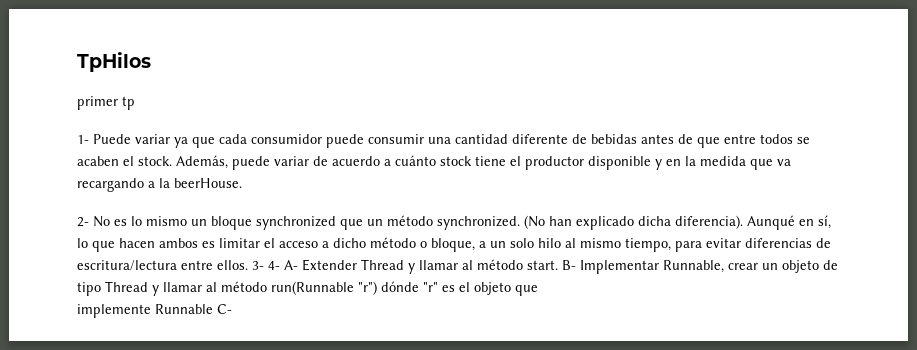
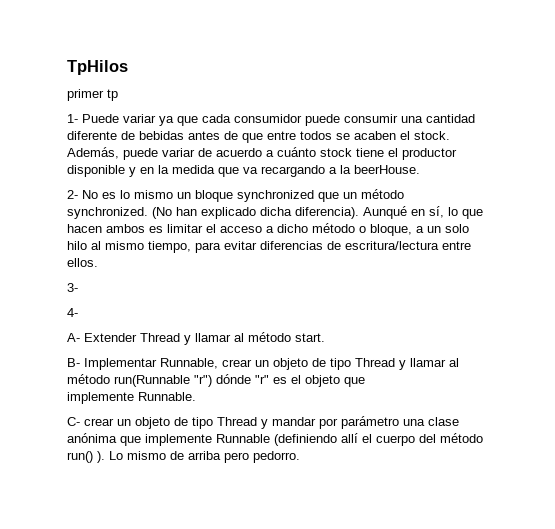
(248, 265) none -> (98, 262) //
(264, 265) none -> (78, 287) //
(280, 265) none -> (78, 312) //
(558, 265) none -> (325, 337) //
[155,304,232,314] Runnable C- -> [138,392,196,401] [67,416,459,429] [67,433,483,446] [67,451,300,463] Runnable. // C- crear un objeto de tipo Thread y mandar por parámetro una clase anónima que implemente Runnable (definiendo allí el cuerpo del método run() ). Lo mismo de arriba pero pedorro.

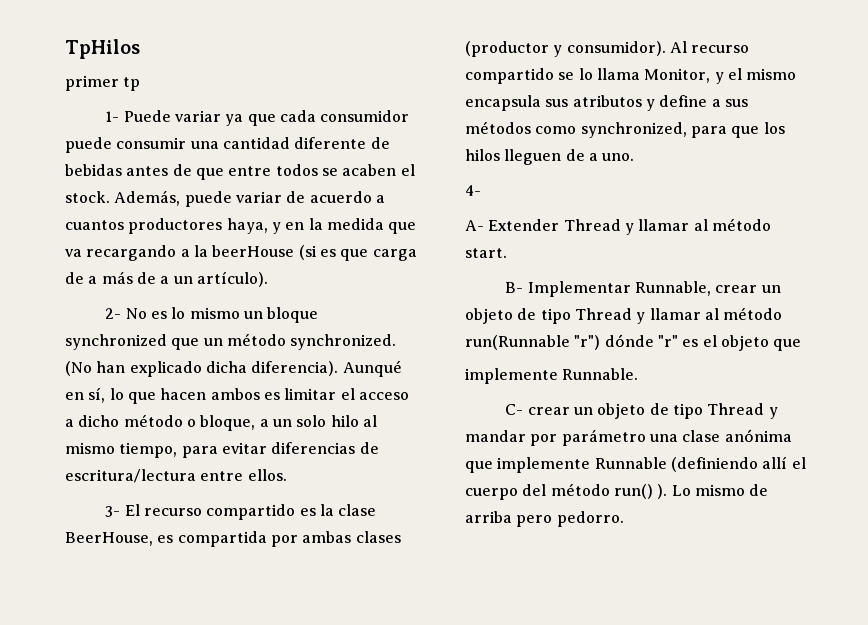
[277,147,457,160] [67,165,125,177] cuánto stock tiene el productor disponible -> [65,218,268,234] cuantos productores haya,
[354,165,420,174] beerHouse. -> [212,245,417,261] [65,271,268,287] beerHouse (si es que carga de a más de a un artículo).
(78, 287) none -> [124,504,377,520] [65,531,401,547] [465,41,750,57] [465,68,797,84] [465,95,748,111] [465,121,785,138] [465,149,635,165] El recurso compartido es la clase BeerHouse, es compartida por ambas clases (productor y consumidor). Al recurso compartido se lo llama Monitor, y el mismo encapsula sus atributos y define a sus métodos como synchronized, para que los hilos lleguen de a uno.

